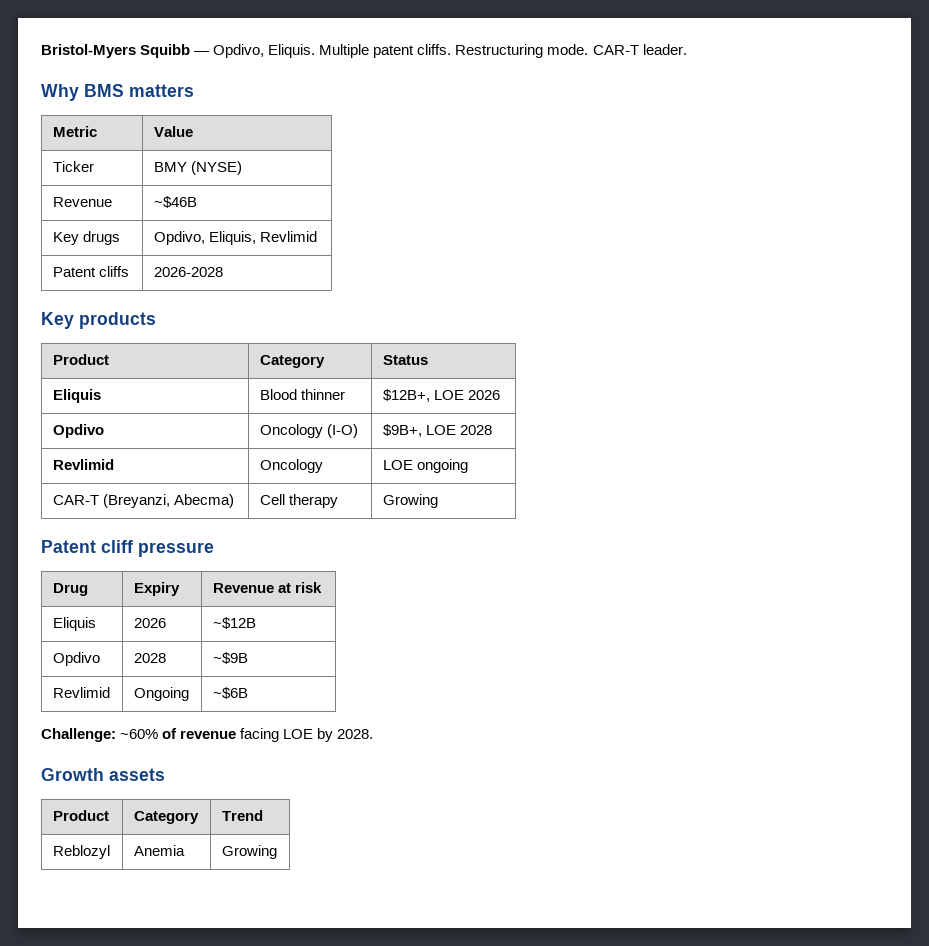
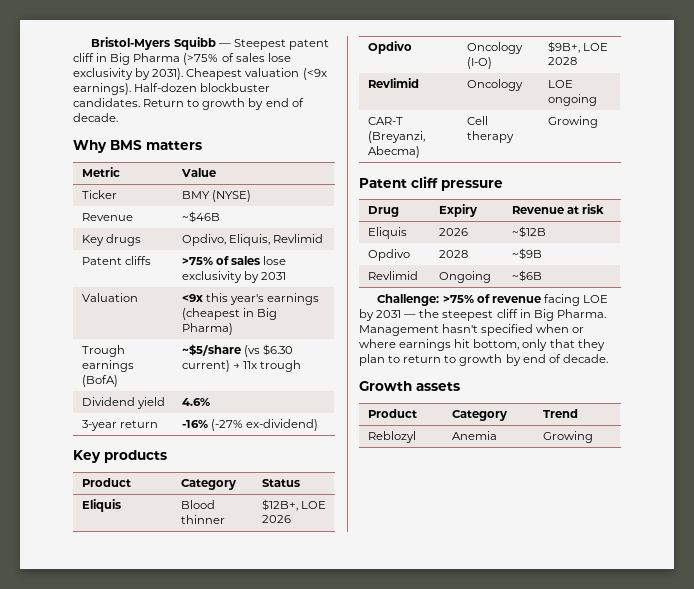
[213,44,687,58] Opdivo, Eliquis. Multiple patent cliffs. Restructuring mode. CAR-T leader. -> [233,39,329,50] [73,53,291,65] [73,68,327,80] [73,83,271,95] [73,98,304,110] [73,113,118,122] Steepest patent cliff in Big Pharma (>75% of sales lose exclusivity by 2031). Cheapest valuation (<9x earnings). Half-dozen blockbuster candidates. Return to growth by end of decade.
[153,267,223,277] 2026-2028 -> [181,256,287,265] [181,271,287,283] [81,293,138,302] [181,293,320,305] [181,308,278,320] [181,323,233,335] [81,345,125,357] [81,360,134,372] [81,375,118,387] [181,344,294,357] [181,360,302,372] [81,397,166,409] [181,398,210,406] [81,420,159,431] [181,419,319,431] >75% of sales lose exclusivity by 2031 // Valuation | <9x this year's earnings (cheapest in Big Pharma) // Trough earnings (BofA) | ~$5/share (vs $6.30 current) → 11x trough // Dividend yield | 4.6% // 3-year return | -16% (-27% ex-dividend)
[120,729,159,739] ~60% -> [442,295,474,303] >75%
[337,729,374,739] 2028. -> [376,309,606,321] [359,324,585,336] [359,339,605,351] [359,354,608,366] 2031 — the steepest cliff in Big Pharma. Management hasn't specified when or where earnings hit bottom, only that they plan to return to growth by end of decade.

